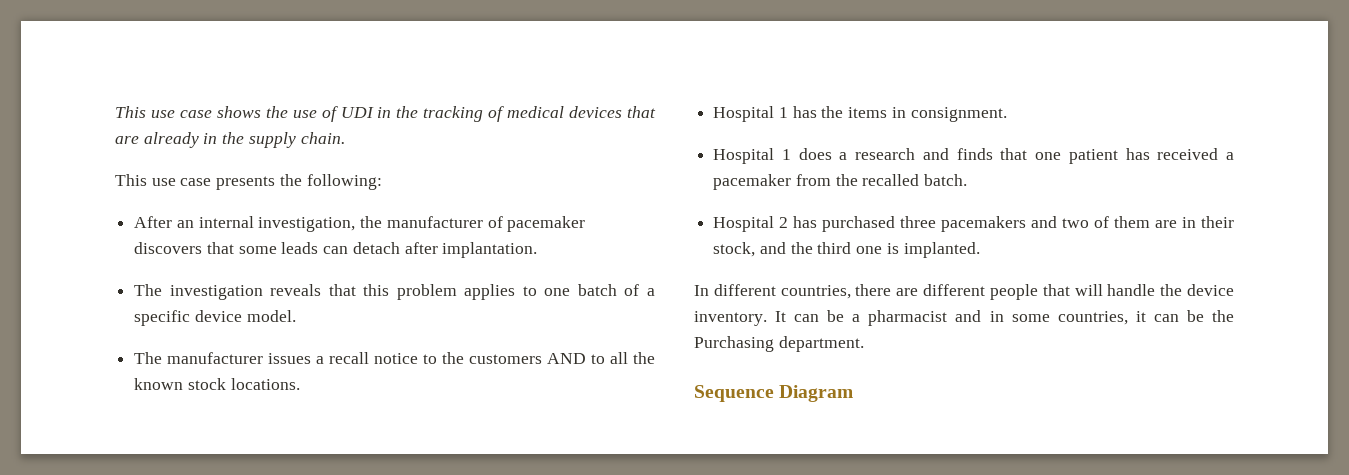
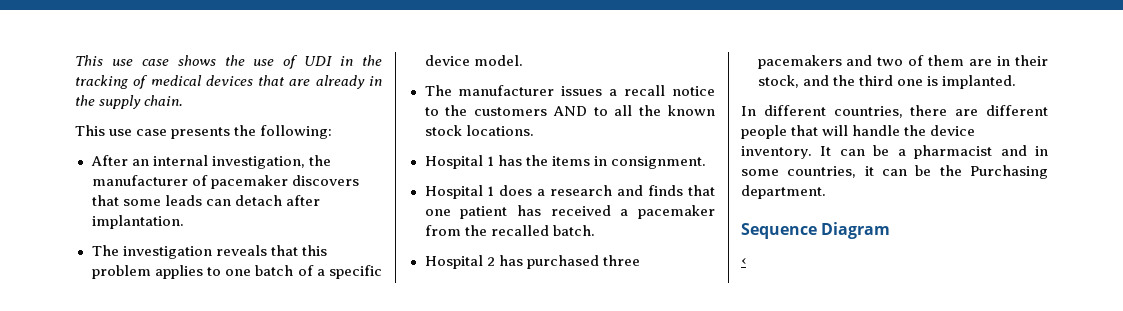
(854, 393) none -> [741,258,746,265] // ‹

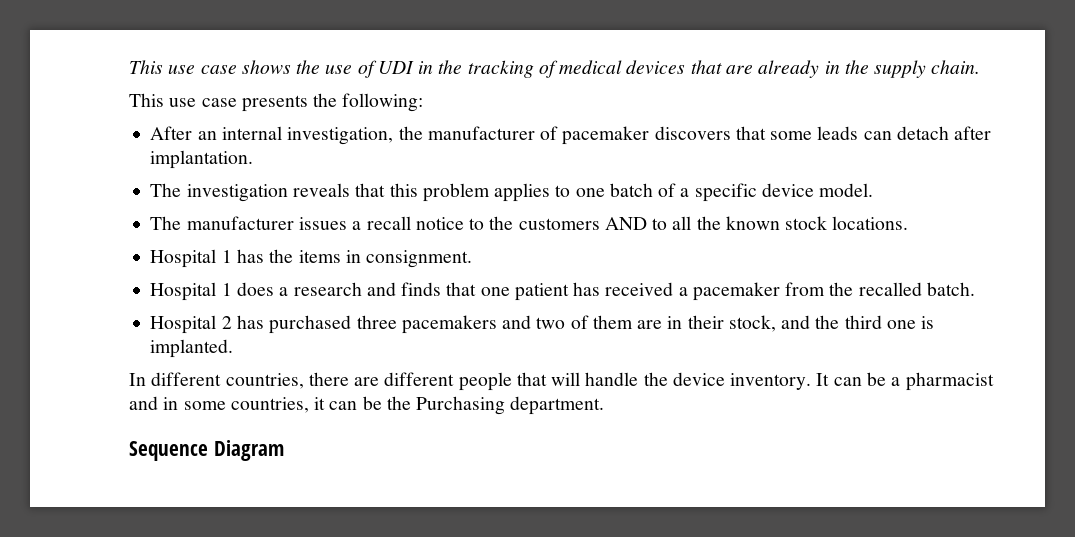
[741,258,746,265] // ‹ -> (284, 450) none

